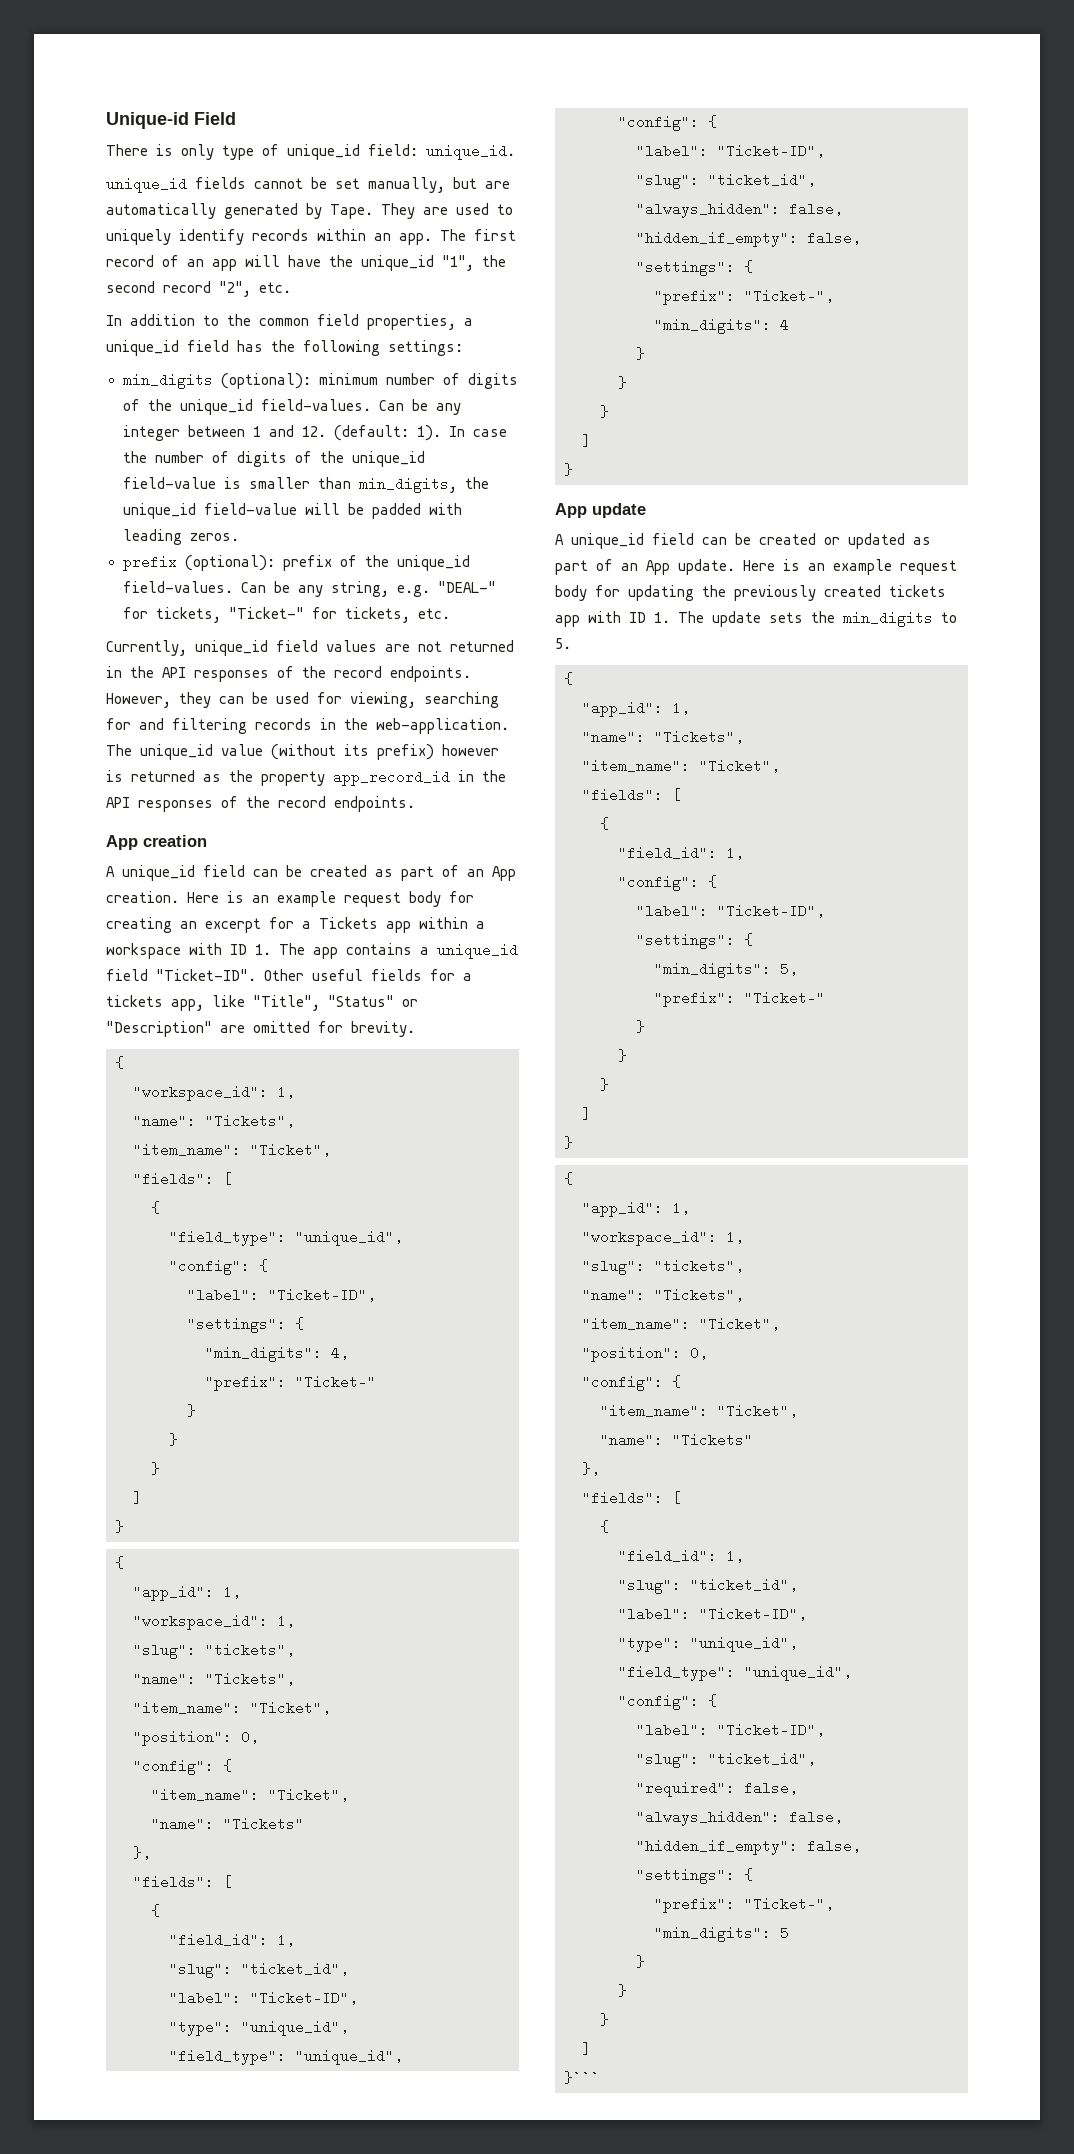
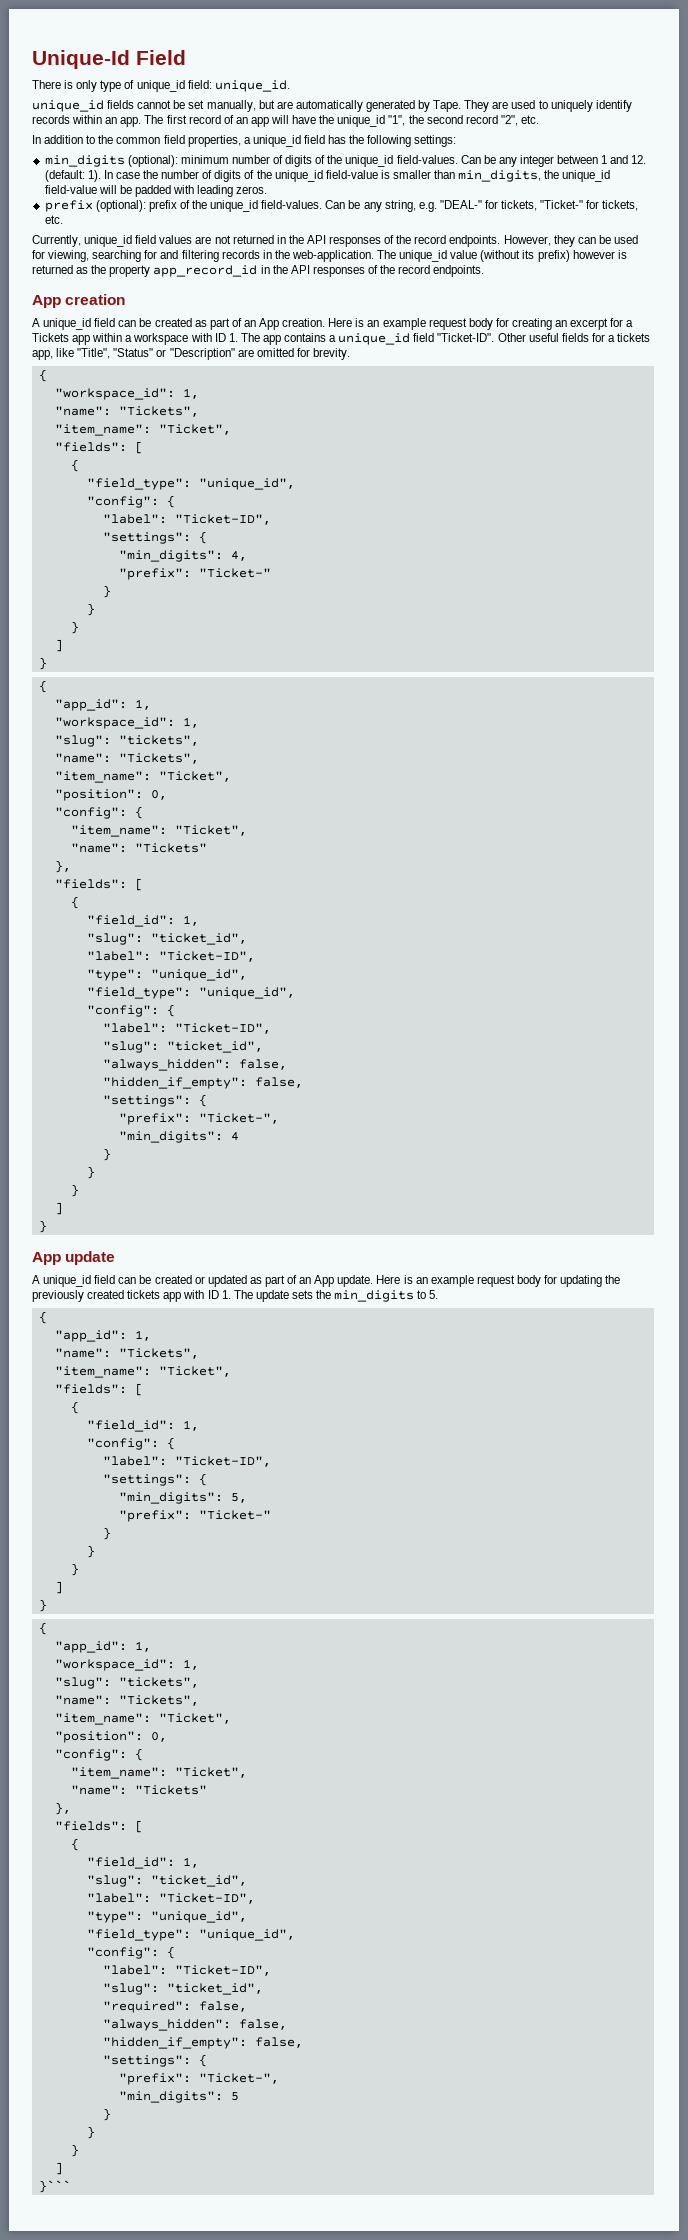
[106,112,189,129] Unique-id -> [32,50,130,69] Unique-Id

